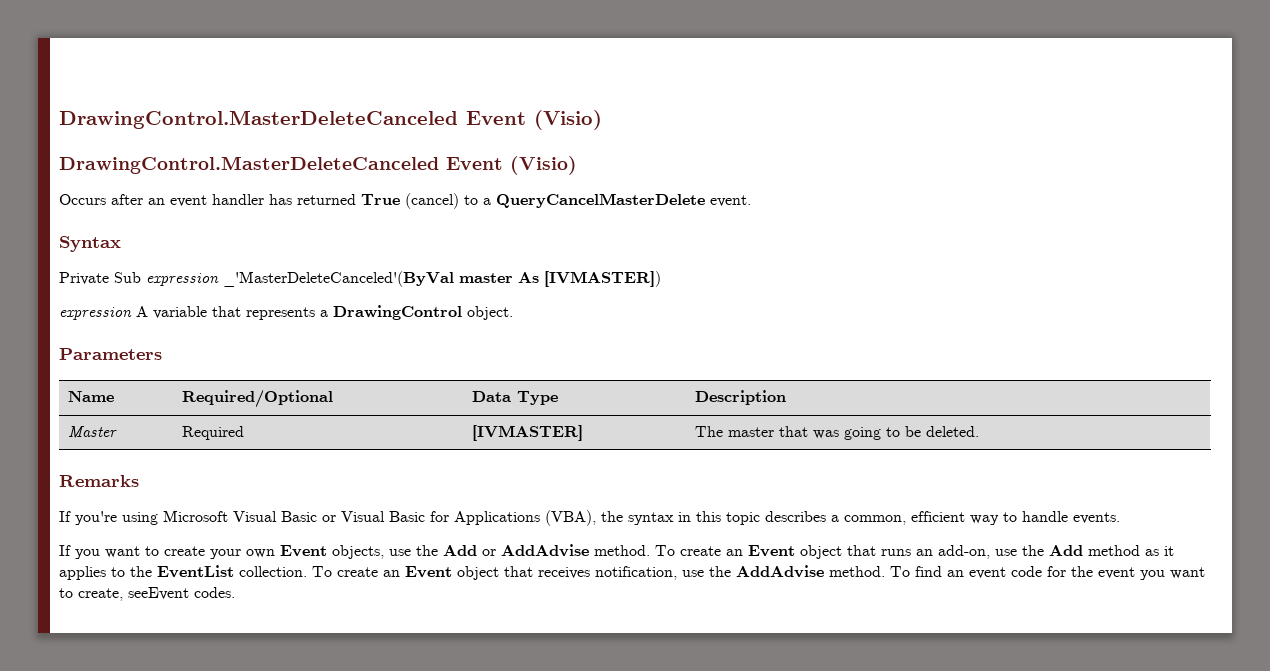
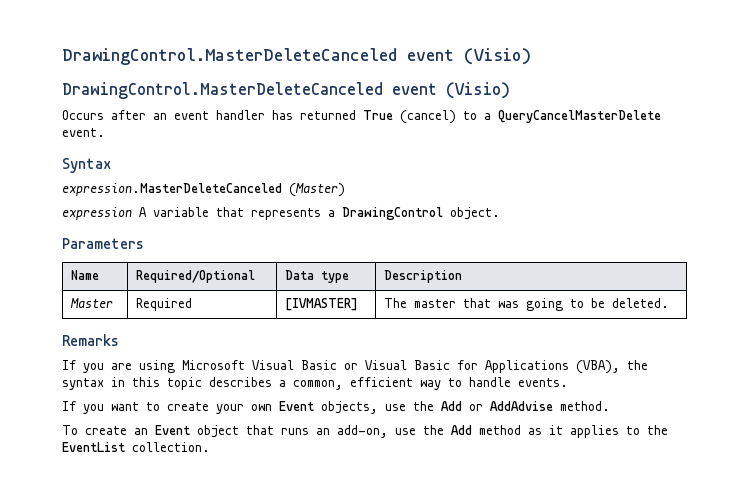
[59,110,526,129] DrawingControl.MasterDeleteCanceled Event -> [62,48,454,65] DrawingControl.MasterDeleteCanceled event
[446,157,503,170] Event -> [392,83,437,95] event
[59,271,661,287] Private Sub expression _'MasterDeleteCanceled'(ByVal master As [IVMASTER]) -> [62,183,345,197] expression.MasterDeleteCanceled (Master)
[517,391,559,405] Type -> [320,271,349,283] type
[75,511,117,525] you're -> [83,363,132,373] you are
(650, 550) none -> (610, 406) //
[312,565,1205,580] [59,587,235,601] To create an Event object that receives notification, use the AddAdvise method. To find an event code for the event you want to create, seeEvent codes. -> (210, 447) none

